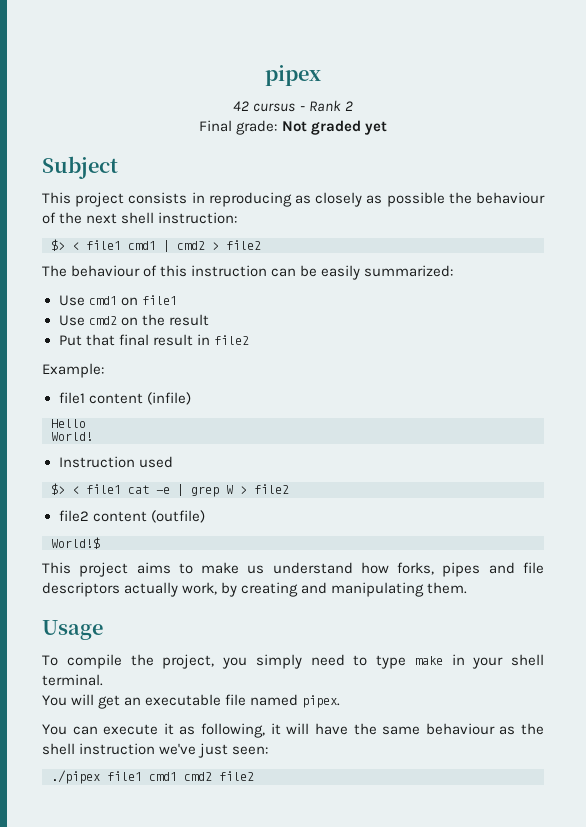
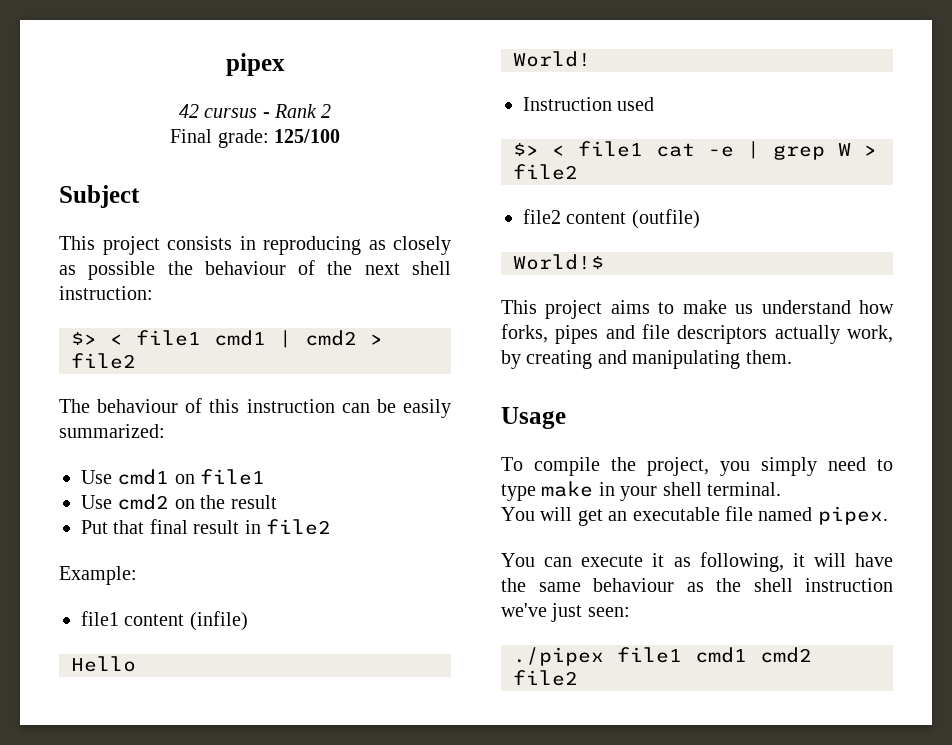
[281,120,387,135] Not graded yet -> [273,129,340,143] 125/100

